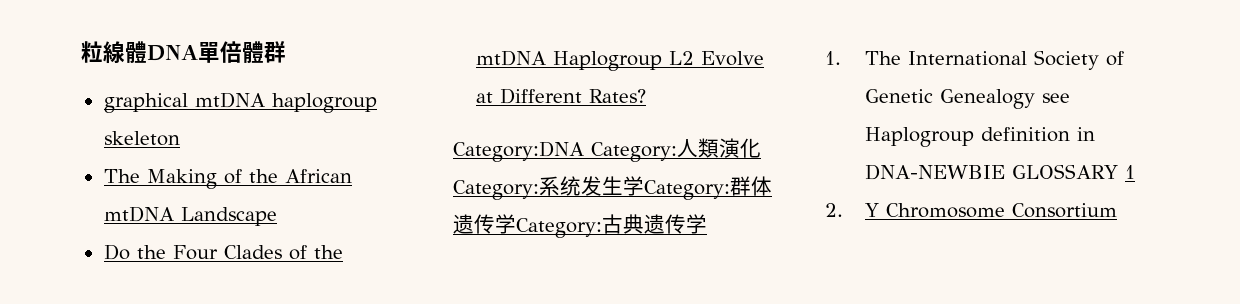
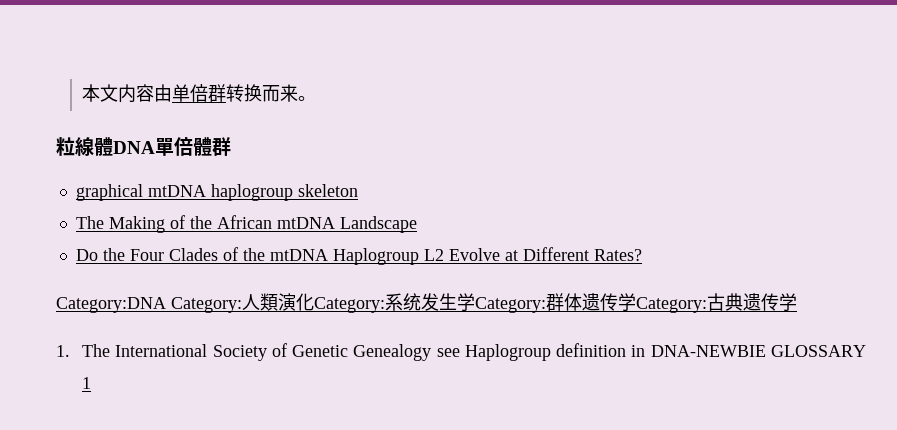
(81, 52) none -> [82,84,317,103] 本文内容由单倍群转换而来。 //
[825,203,1118,218] // 2. Y Chromosome Consortium -> (92, 383) none

